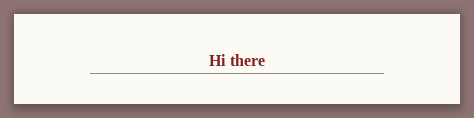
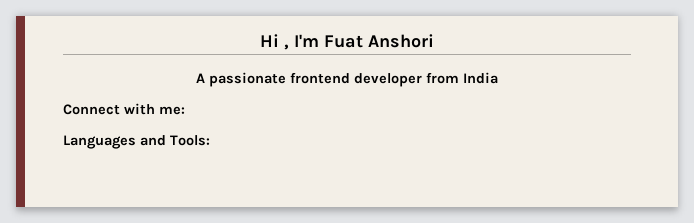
[229,54,265,66] there -> [284,34,434,50] [196,72,498,87] [63,103,185,115] [63,135,210,149] , I'm Fuat Anshori // A passionate frontend developer from India // Connect with me: // Languages and Tools:

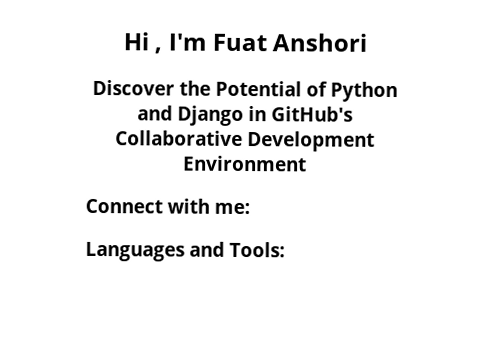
[196,72,498,87] A passionate frontend developer from India -> [91,79,399,103] [136,105,354,126] [114,130,376,152] [182,155,307,172] Discover the Potential of Python and Django in GitHub's Collaborative Development Environment

